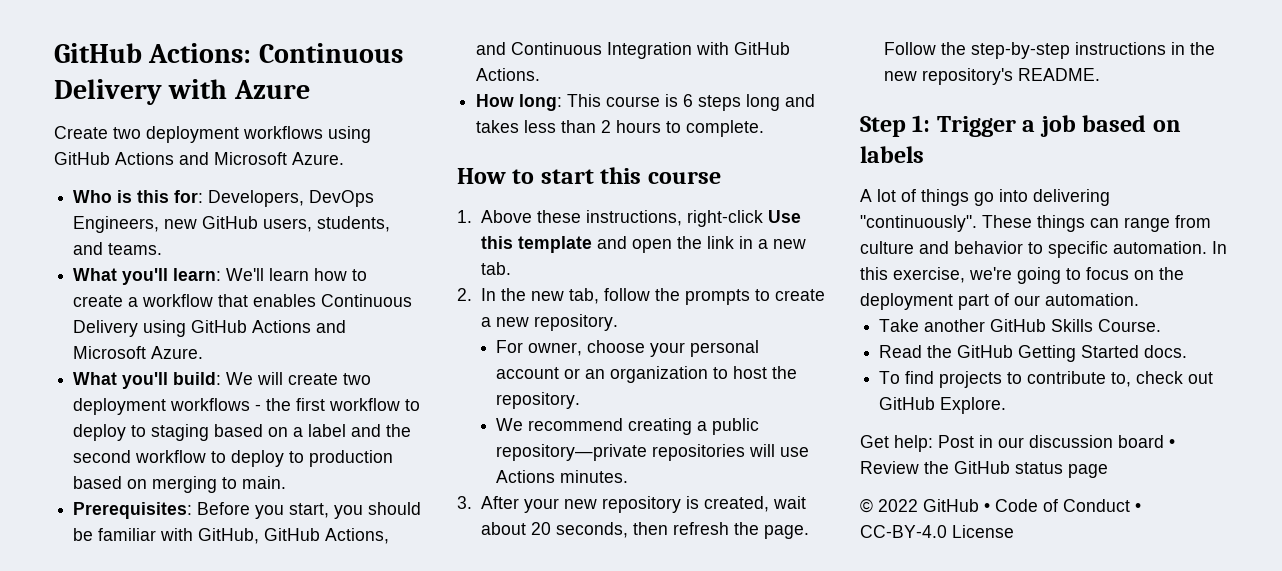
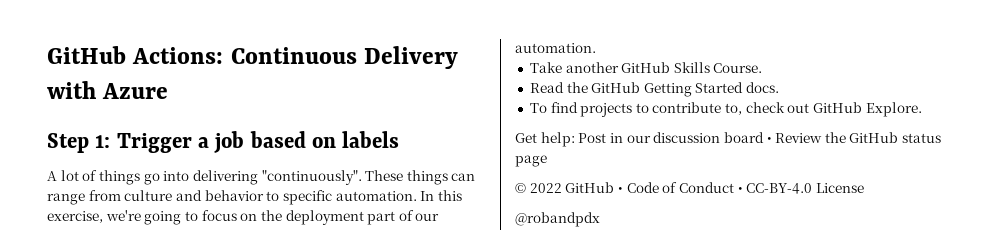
[54,126,371,143] [54,152,344,165] [73,190,375,207] [73,216,391,233] [73,242,163,255] [73,268,368,285] [73,294,413,307] [73,320,347,337] [73,346,204,359] [73,372,372,389] [73,398,421,415] [73,424,412,441] [73,450,394,467] [73,476,287,493] [73,502,422,519] [73,528,390,544] [476,42,791,59] [476,68,541,81] [476,94,816,111] [476,120,765,137] [457,167,721,184] [457,210,801,227] [480,236,806,253] [480,262,511,275] [457,288,825,305] [480,314,618,331] [496,340,760,357] [496,366,798,383] [496,392,581,409] [496,418,760,435] [496,444,810,461] [496,470,629,483] [457,496,806,513] [480,522,809,539] [883,42,1215,59] [883,68,1100,85] // Create two deployment workflows using GitHub Actions and Microsoft Azure. // Who is this for: Developers, DevOps Engineers, new GitHub users, students, and teams. // What you'll learn: We'll learn how to create a workflow that enables Continuous Delivery using GitHub Actions and Microsoft Azure. // What you'll build: We will create two deployment workflows - the first workflow to deploy to staging based on a label and the second workflow to deploy to production based on merging to main. // Prerequisites: Before you start, you should be familiar with GitHub, GitHub Actions, and Continuous Integration with GitHub Actions. // How long: This course is 6 steps long and takes less than 2 hours to complete. // How to start this course // 1. Above these instructions, right-click Use this template and open the link in a new tab. // 2. In the new tab, follow the prompts to create a new repository. // For owner, choose your personal account or an organization to host the repository. // We recommend creating a public repository—private repositories will use Actions minutes. // 3. After your new repository is created, wait about 20 seconds, then refresh the page. Follow the step-by-step instructions in the new repository's README. -> (169, 91) none
(1014, 531) none -> [515,212,600,227] // @robandpdx

